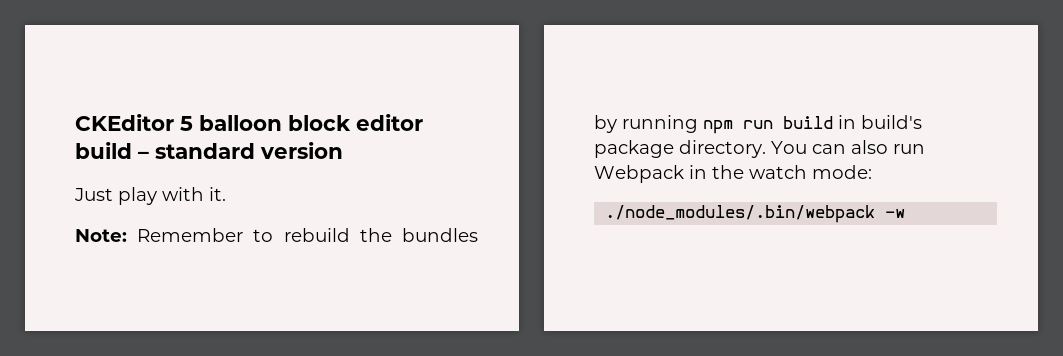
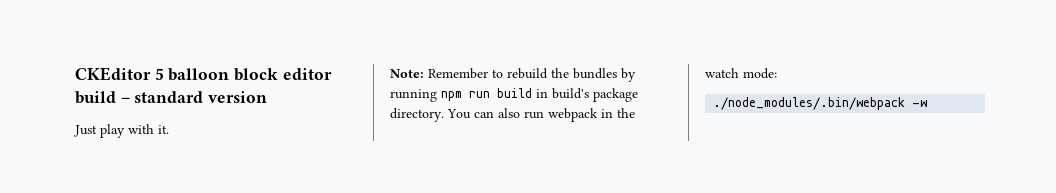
[594,165,684,183] Webpack -> [548,108,598,122] webpack

